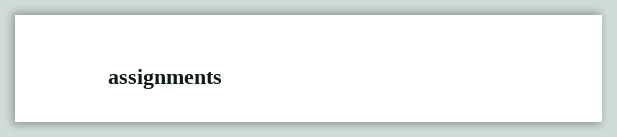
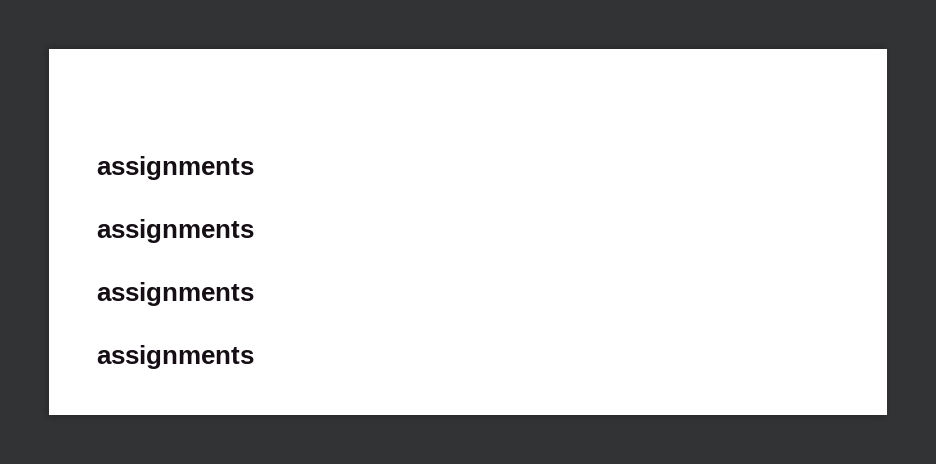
[108,69,222,89] assignments -> [97,156,254,180] [97,219,254,243] [97,282,254,306] [97,345,254,369] assignments // assignments // assignments // assignments

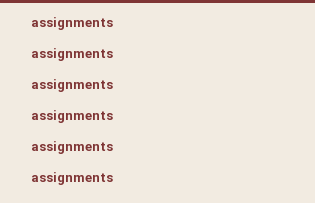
[97,156,254,180] [97,219,254,243] [97,282,254,306] [97,345,254,369] assignments // assignments // assignments // assignments -> [31,17,113,30] [31,48,113,61] [31,79,113,92] [31,110,113,123] [31,141,113,154] [31,172,113,185] assignments // assignments // assignments // assignments // assignments // assignments

